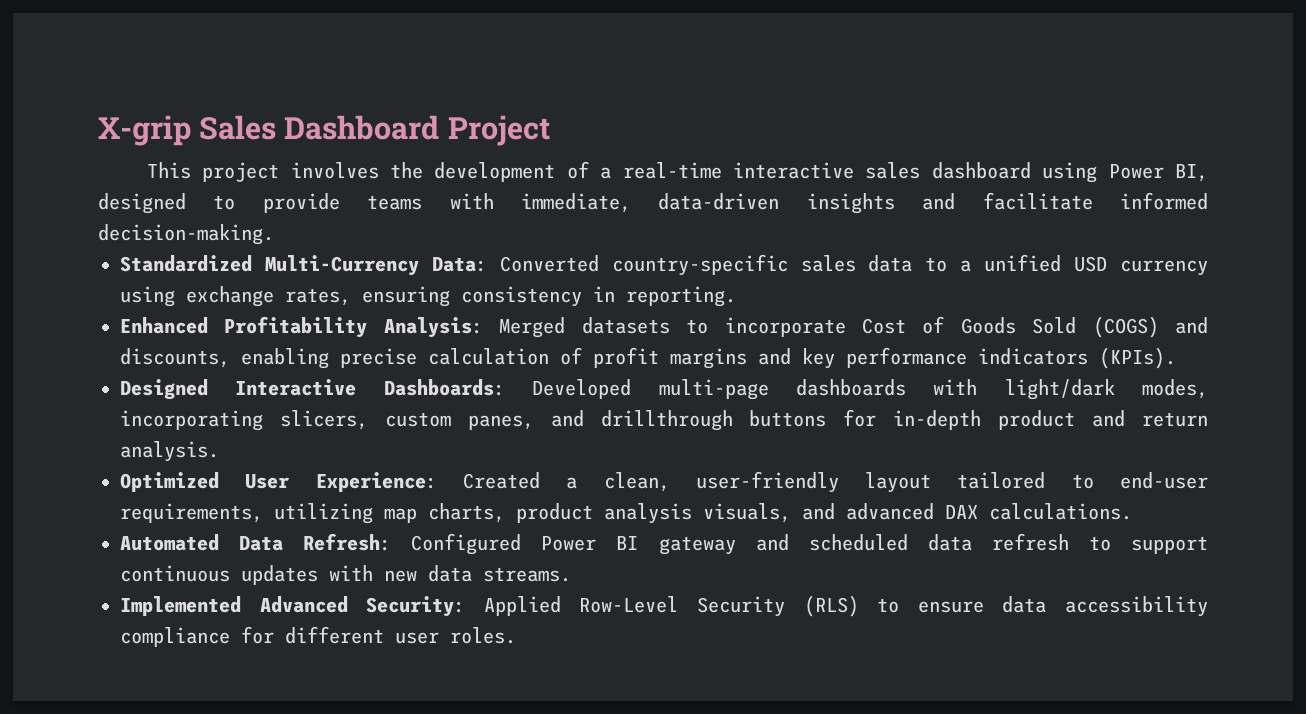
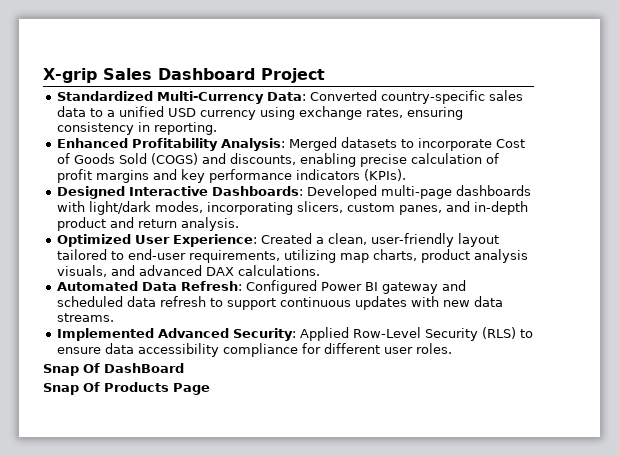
[146,161,1208,183] [98,192,1208,214] [98,224,274,245] // This project involves the development of a real-time interactive sales dashboard using Power BI, designed to provide teams with immediate, data-driven insights and facilitate informed decision-making. -> (325, 75) none
[600,409,877,431] drillthrough buttons for -> (470, 206) none
(516, 635) none -> [43,363,184,376] [43,382,210,395] // Snap Of DashBoard // Snap Of Products Page

